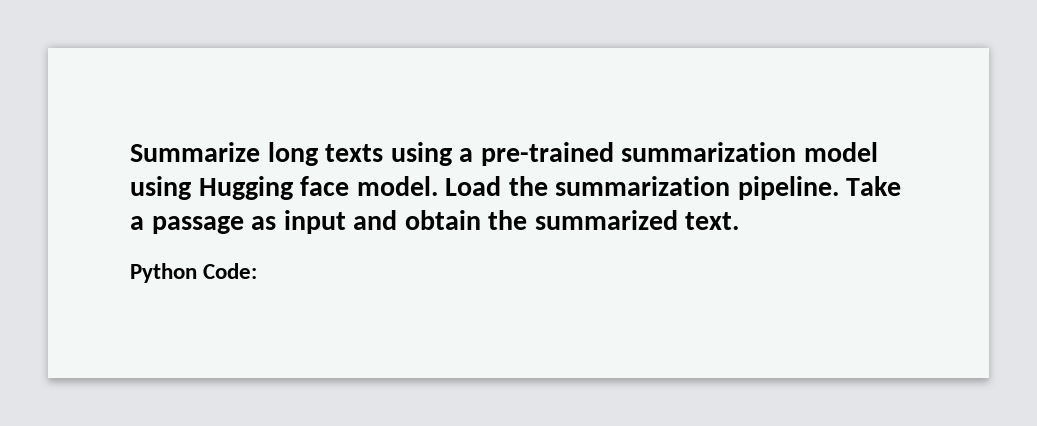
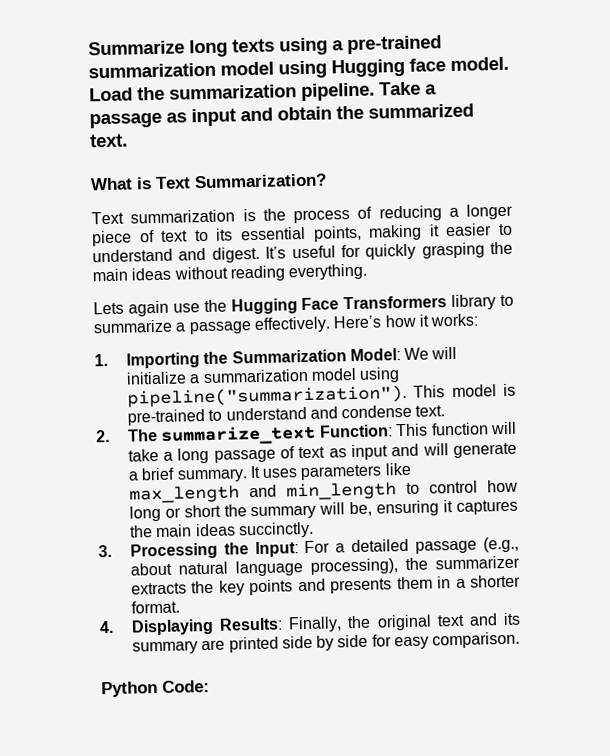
(740, 221) none -> [90,173,327,191] [91,203,513,225] [91,223,514,247] [92,241,513,263] [92,263,369,282] [93,294,514,317] [93,313,479,335] [94,346,458,369] [125,367,401,385] [126,383,517,408] [126,404,446,426] [96,421,517,446] [127,442,517,464] [127,462,411,483] [128,479,518,504] [128,499,518,522] [128,521,314,539] [98,536,519,560] [129,555,521,577] [130,574,521,596] [130,600,180,614] [99,612,522,636] [131,631,521,655] // What is Text Summarization? // Text summarization is the process of reducing a longer piece of text to its essential points, making it easier to understand and digest. It’s useful for quickly grasping the main ideas without reading everything. // Lets again use the Hugging Face Transformers library to summarize a passage effectively. Here’s how it works: // 1. Importing the Summarization Model: We will initialize a summarization model using pipeline("summarization"). This model is pre-trained to understand and condense text. // 2. The summarize_text Function: This function will take a long passage of text as input and will generate a brief summary. It uses parameters like max_length and min_length to control how long or short the summary will be, ensuring it captures the main ideas succinctly. // 3. Processing the Input: For a detailed passage (e.g., about natural language processing), the summarizer extracts the key points and presents them in a shorter format. // 4. Displaying Results: Finally, the original text and its summary are printed side by side for easy comparison.

